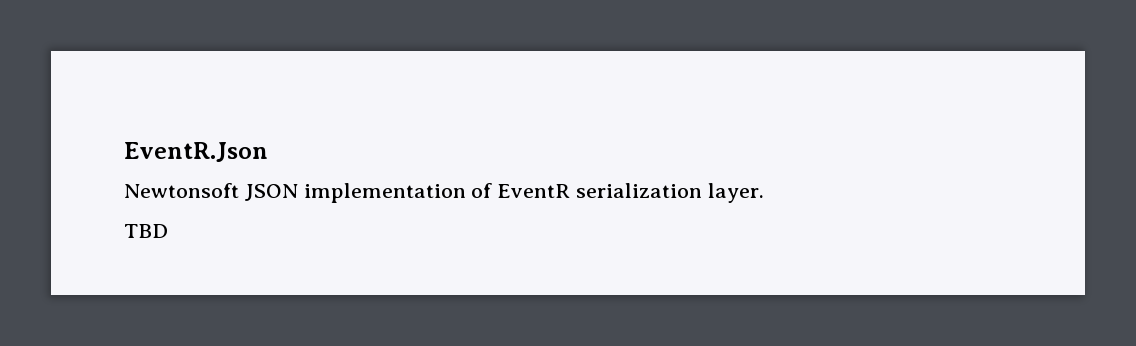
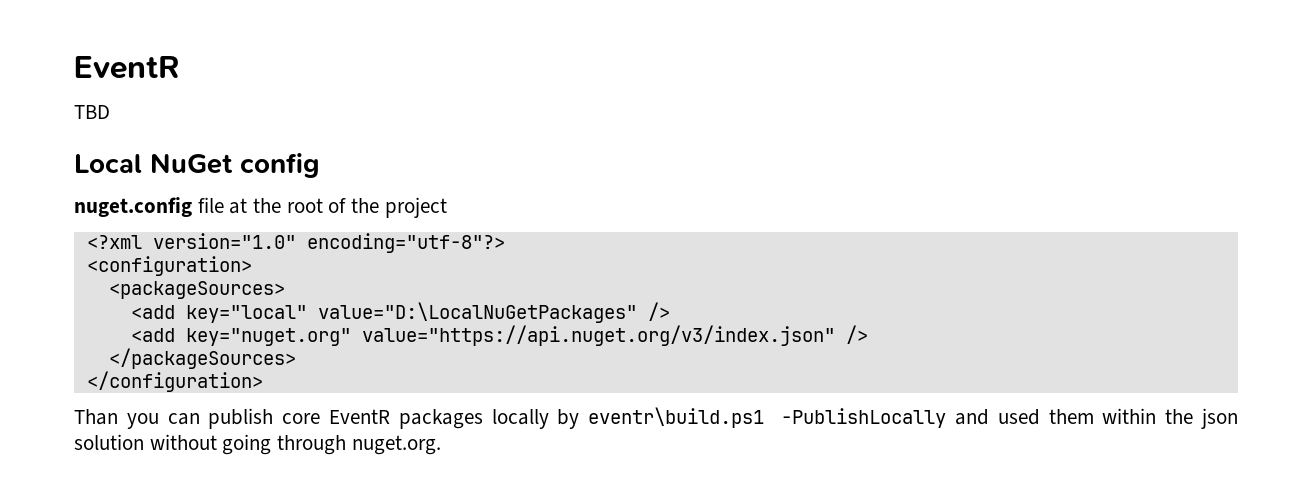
[124,142,268,162] [124,183,764,203] EventR.Json // Newtonsoft JSON implementation of EventR serialization layer. -> [74,56,180,79] EventR
(168, 231) none -> [74,153,320,178] [74,197,447,218] [86,233,505,253] [86,256,252,276] [108,281,285,299] [130,302,670,323] [130,325,868,346] [108,348,296,369] [86,371,263,392] [74,407,1238,429] [74,434,441,455] // Local NuGet config // nuget.config file at the root of the project // <?xml version="1.0" encoding="utf-8"?> // <configuration> // <packageSources> // <add key="local" value="D:\LocalNuGetPackages" /> // <add key="nuget.org" value="https://api.nuget.org/v3/index.json" /> // </packageSources> // </configuration> // Than you can publish core EventR packages locally by eventr\build.ps1 -PublishLocally and used them within the json solution without going through nuget.org.

